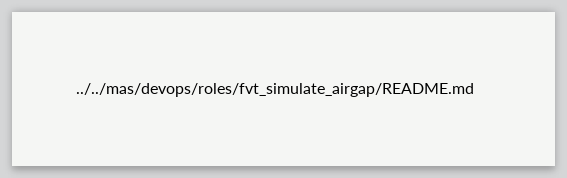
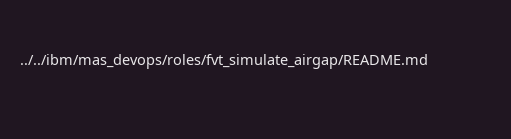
[76,83,474,97] ../../mas/devops/roles/fvt_simulate_airgap/README.md -> [20,54,428,69] ../../ibm/mas_devops/roles/fvt_simulate_airgap/README.md

